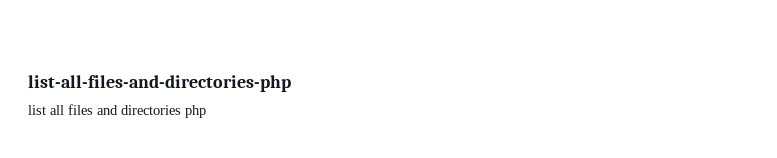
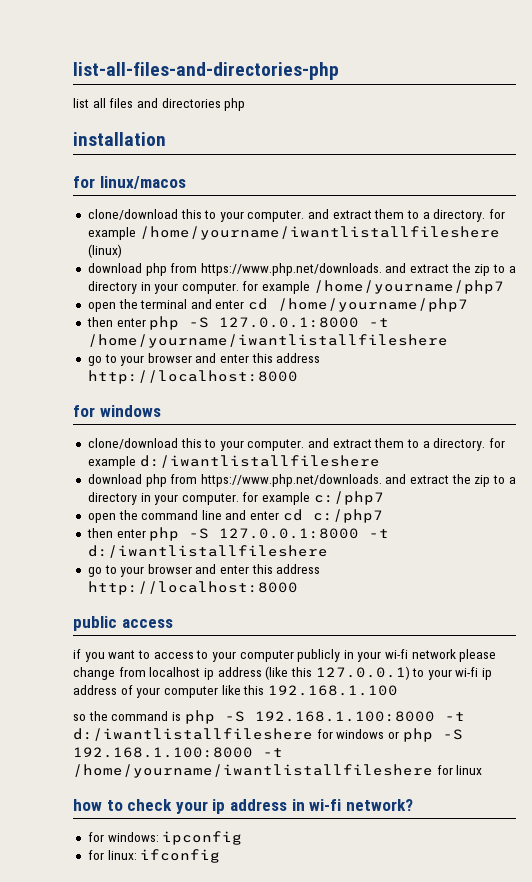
(206, 111) none -> [73,132,166,146] [73,176,186,189] [87,209,505,222] [87,226,500,240] [87,244,122,258] [87,263,516,276] [87,280,504,294] [87,298,469,312] [86,316,390,330] [87,334,448,348] [87,353,321,366] [87,370,298,384] [73,405,161,417] [87,438,505,451] [87,455,380,469] [87,474,516,487] [87,491,384,505] [87,509,383,523] [86,527,390,541] [87,545,328,558] [87,564,321,577] [87,581,298,595] [73,616,173,631] [73,649,497,662] [73,666,493,680] [73,685,398,698] [73,710,465,724] [73,728,463,742] [73,747,283,758] [73,764,483,778] [73,799,413,814] [87,831,243,845] [87,849,221,863] // installation // for linux/macos // clone/download this to your computer. and extract them to a directory. for example /home/yourname/iwantlistallfileshere (linux) // download php from https://www.php.net/downloads. and extract the zip to a directory in your computer. for example /home/yourname/php7 // open the terminal and enter cd /home/yourname/php7 // then enter php -S 127.0.0.1:8000 -t /home/yourname/iwantlistallfileshere // go to your browser and enter this address http://localhost:8000 // for windows // clone/download this to your computer. and extract them to a directory. for example d:/iwantlistallfileshere // download php from https://www.php.net/downloads. and extract the zip to a directory in your computer. for example c:/php7 // open the command line and enter cd c:/php7 // then enter php -S 127.0.0.1:8000 -t d:/iwantlistallfileshere // go to your browser and enter this address http://localhost:8000 // public access // if you want to access to your computer publicly in your wi-fi network please change from localhost ip address (like this 127.0.0.1) to your wi-fi ip address of your computer like this 192.168.1.100 // so the command is php -S 192.168.1.100:8000 -t d:/iwantlistallfileshere for windows or php -S 192.168.1.100:8000 -t /home/yourname/iwantlistallfileshere for linux // how to check your ip address in wi-fi network? // for windows: ipconfig // for linux: ifconfig

